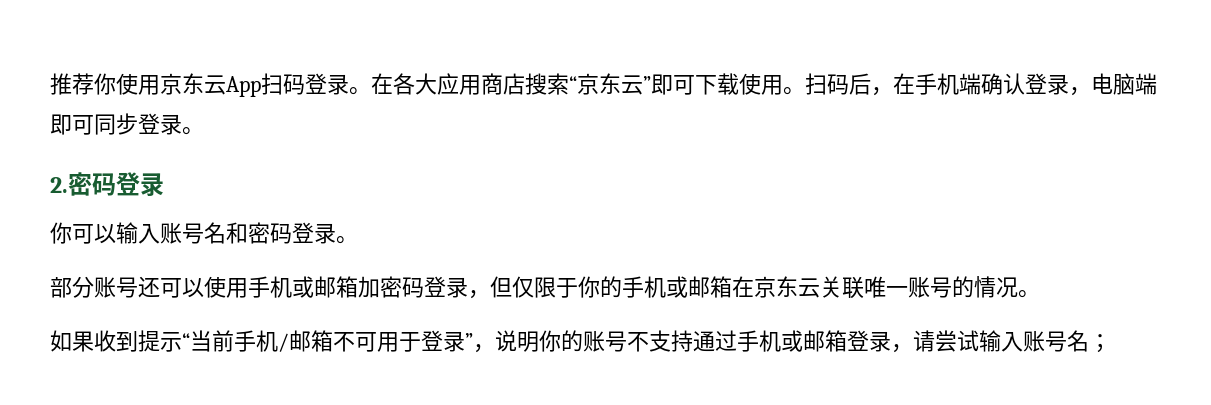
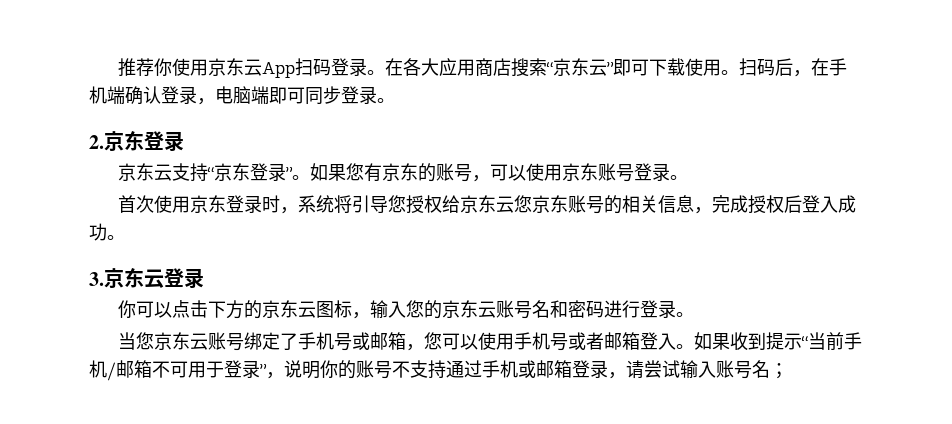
[68,172,164,197] [50,222,160,244] 密码登录 // 你可以输入 -> [104,130,184,152] [118,163,689,182] [118,195,857,214] [89,223,125,241] [89,267,204,289] [118,300,497,319] 京东登录 // 京东云支持“京东登录”。如果您有京东的账号，可以使用京东账号登录。 // 首次使用京东登录时，系统将引导您授权给京东云您京东账号的相关信息，完成授权后登入成功。 // 3.京东云登录 // 你可以点击下方的京东云图标，输入您的京东云
[292,222,358,244] [50,276,1040,299] 登录。 // 部分账号还可以使用手机或邮箱加密码登录，但仅限于你的手机或邮箱在京东云关联唯一账号的情况。 // -> [604,300,695,318] [118,332,695,351] 进行登录。 // 当您京东云账号绑定了手机号或邮箱，您可以使用手机号或者邮箱登入。

